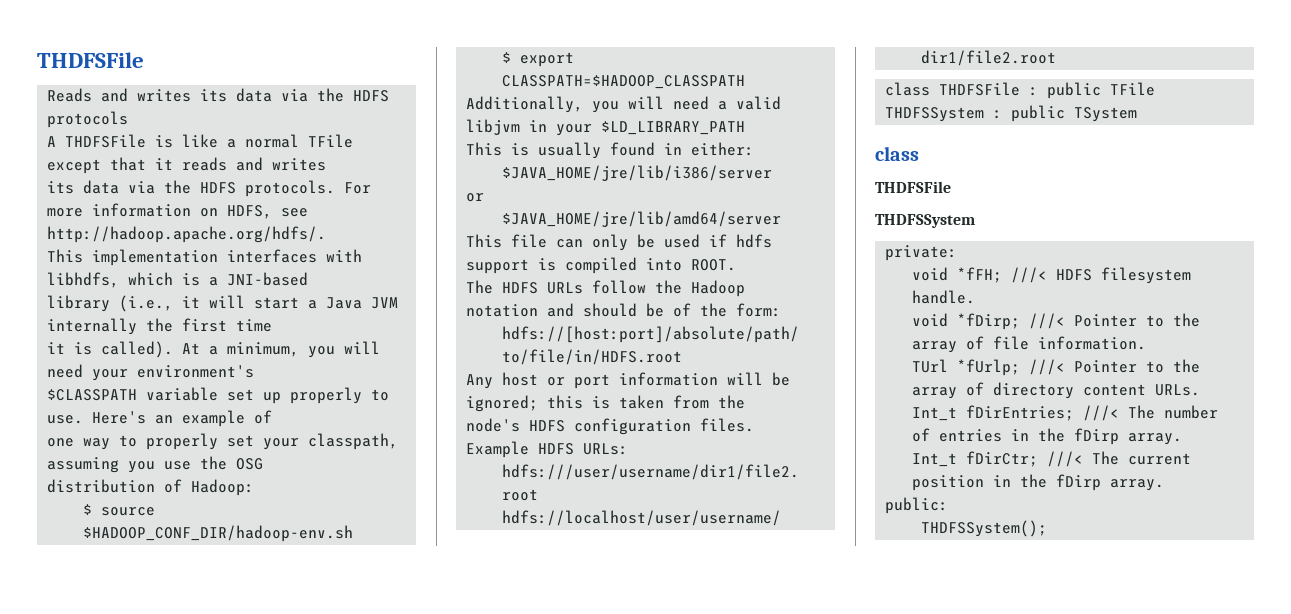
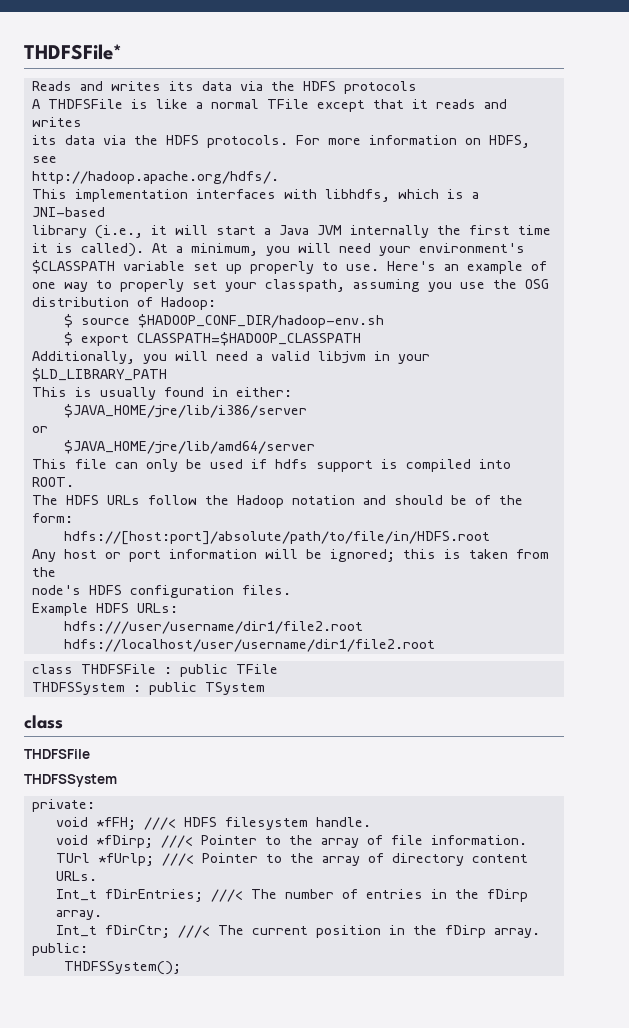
[37,52,144,68] THDFSFile -> [24,44,122,60] THDFSFile*

